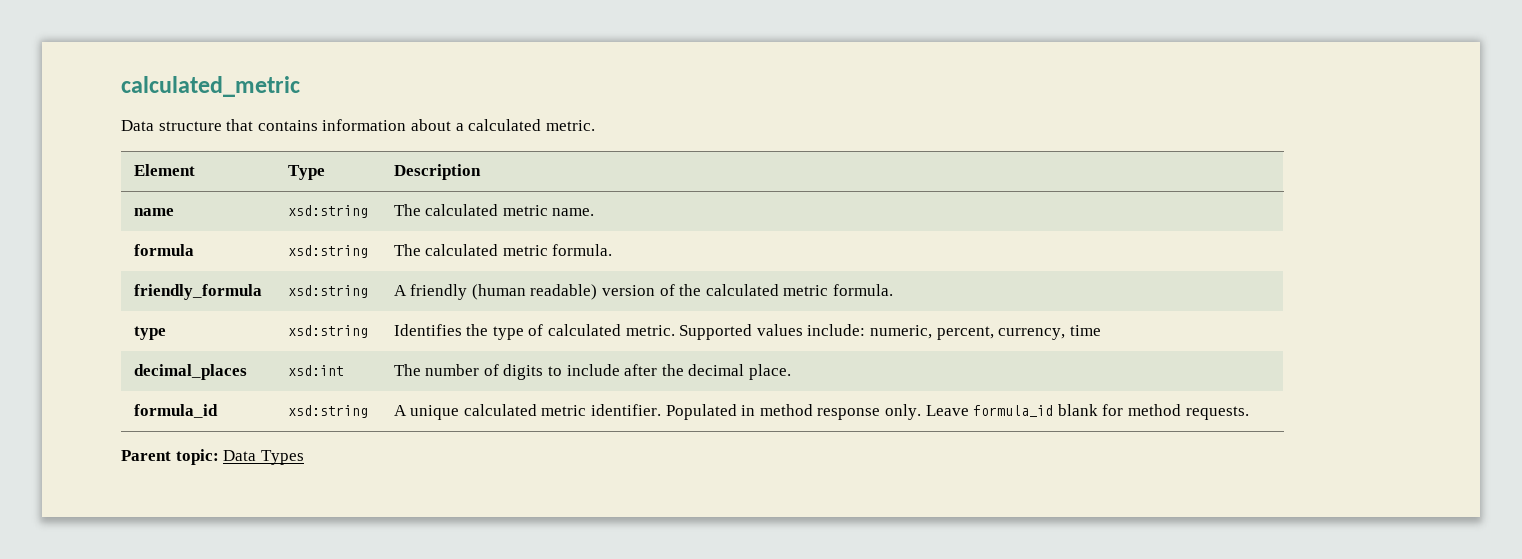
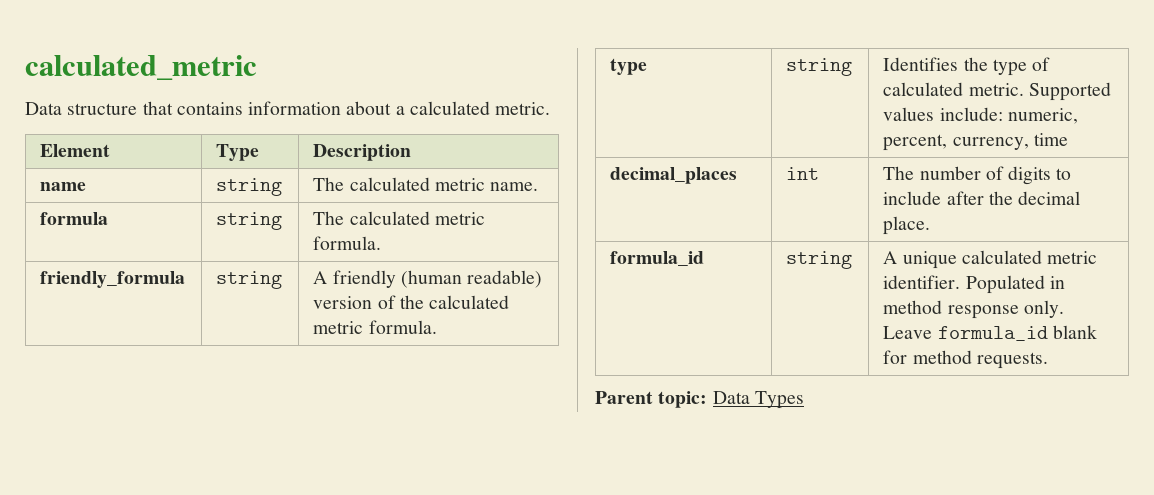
[287,205,368,218] xsd:string -> [216,178,283,196] string
[287,245,368,258] xsd:string -> [216,212,283,230] string
[287,285,368,298] xsd:string -> [216,271,283,289] string
[287,325,368,338] xsd:string -> [786,58,853,76] string
[287,365,344,376] xsd:int -> [786,167,820,180] int
[287,405,368,418] xsd:string -> [786,251,853,269] string

